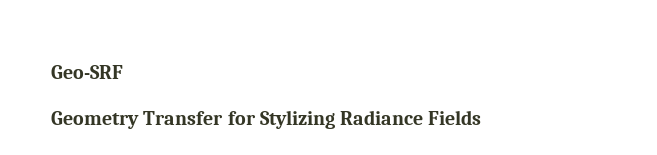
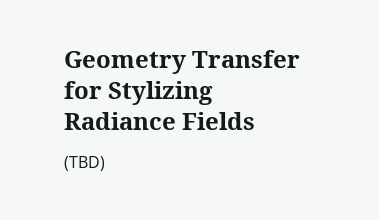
[51,65,123,79] Geo-SRF // -> (64, 62) none
(482, 117) none -> [64,156,105,171] // (TBD)

